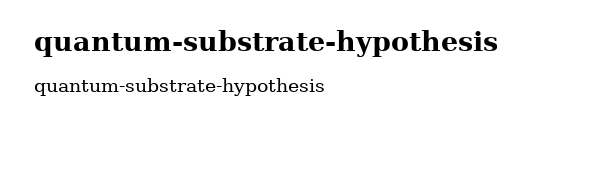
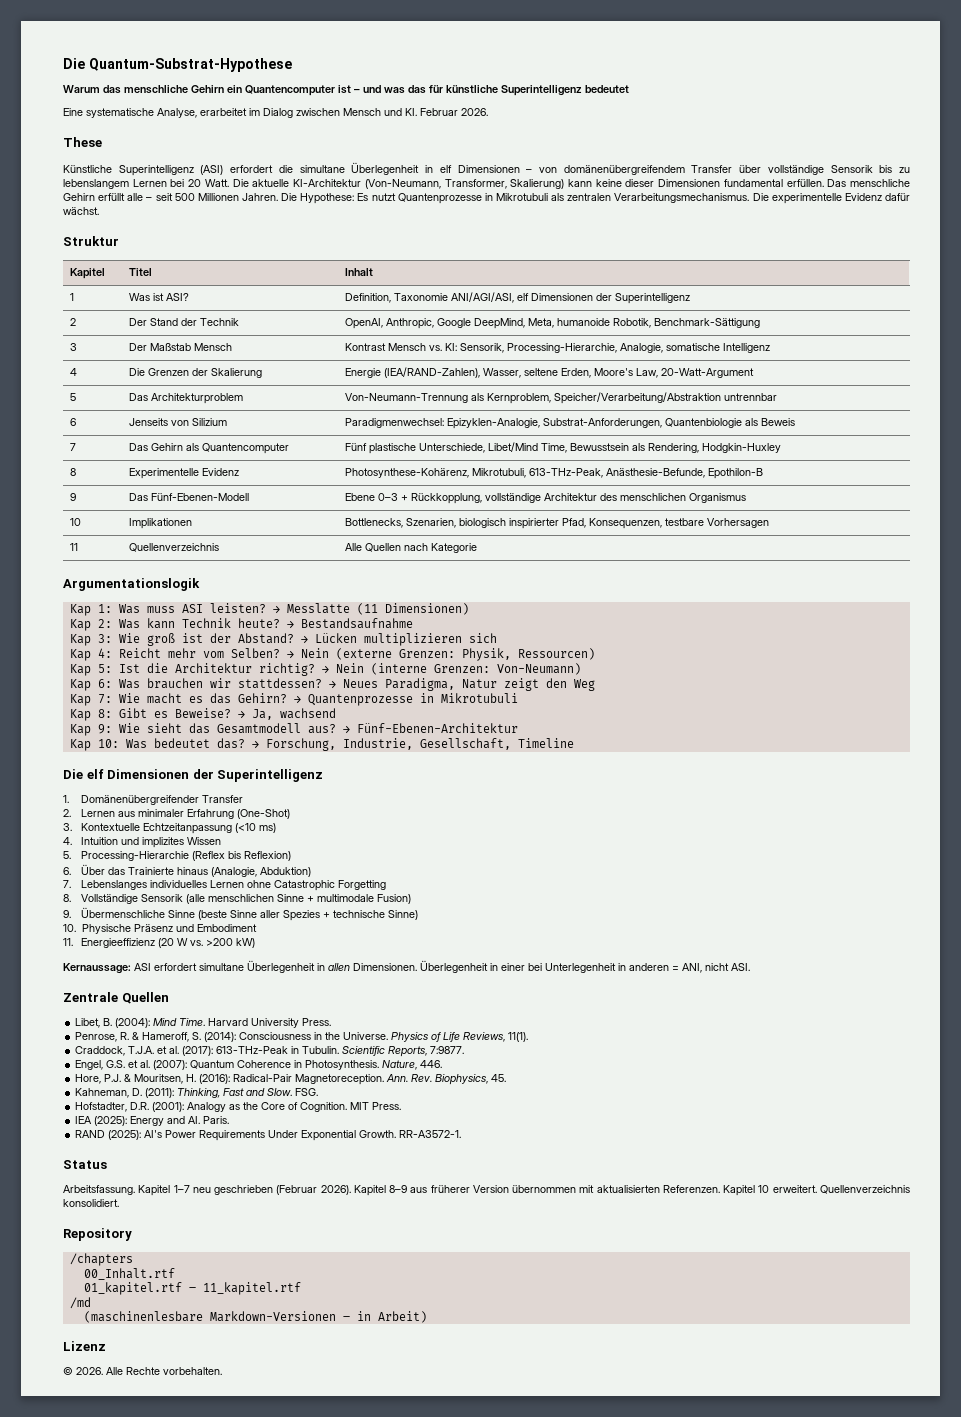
[34,30,498,57] [34,78,325,96] quantum-substrate-hypothesis // quantum-substrate-hypothesis -> [63,58,292,72] [63,85,629,96] [63,108,488,118] [63,137,102,147] [63,162,910,176] [63,179,910,189] [63,193,910,204] [63,207,99,215] [63,236,119,246] [69,268,105,279] [128,268,152,276] [344,268,373,276] [69,293,74,301] [128,293,189,301] [344,292,690,304] [69,318,76,326] [128,318,239,326] [344,318,760,329] [69,343,77,351] [128,343,232,351] [344,343,770,353] [69,368,77,376] [128,368,262,378] [344,367,754,378] [69,393,76,401] [128,393,243,404] [344,392,777,404] [69,418,76,426] [128,418,227,426] [344,418,795,429] [69,443,76,451] [128,443,289,454] [344,442,781,454] [69,468,76,476] [128,468,239,479] [344,468,763,479] [69,493,76,501] [128,493,249,501] [344,493,746,504] [69,518,81,526] [128,518,192,529] [344,518,769,529] [69,543,78,551] [128,543,219,552] [344,543,477,553] [63,578,200,591] [69,603,469,616] [69,618,413,631] [69,633,497,646] [69,648,595,661] [69,663,581,676] [69,678,595,691] [69,693,518,706] [69,708,336,721] [69,723,518,736] [69,738,574,751] [63,769,324,782] [63,795,243,805] [63,809,290,819] [63,823,276,834] [63,837,221,848] [63,851,291,861] [63,864,311,877] [63,880,386,891] [63,894,411,904] [63,907,418,921] [63,924,257,934] [63,938,255,948] [63,960,750,974] [63,992,169,1004] [75,1018,332,1028] [75,1032,529,1042] [75,1046,465,1057] [75,1060,443,1070] [75,1074,507,1085] [75,1088,319,1098] [75,1102,402,1112] [75,1116,230,1126] [75,1130,462,1141] [63,1160,107,1169] [63,1185,911,1196] [63,1199,119,1207] [63,1228,132,1241] [69,1253,133,1266] [83,1268,175,1280] [83,1282,301,1295] [69,1297,91,1309] [83,1311,427,1323] [63,1341,106,1351] [63,1367,222,1375] Die Quantum-Substrat-Hypothese // Warum das menschliche Gehirn ein Quantencomputer ist – und was das für künstliche Superintelligenz bedeutet // Eine systematische Analyse, erarbeitet im Dialog zwischen Mensch und KI. Februar 2026. // These // Künstliche Superintelligenz (ASI) erfordert die simultane Überlegenheit in elf Dimensionen – von domänenübergreifendem Transfer über vollständige Sensorik bis zu lebenslangem Lernen bei 20 Watt. Die aktuelle KI-Architektur (Von-Neumann, Transformer, Skalierung) kann keine dieser Dimensionen fundamental erfüllen. Das menschliche Gehirn erfüllt alle – seit 500 Millionen Jahren. Die Hypothese: Es nutzt Quantenprozesse in Mikrotubuli als zentralen Verarbeitungsmechanismus. Die experimentelle Evidenz dafür wächst. // Struktur // Kapitel | Titel | Inhalt // 1 | Was ist ASI? | Definition, Taxonomie ANI/AGI/ASI, elf Dimensionen der Superintelligenz // 2 | Der Stand der Technik | OpenAI, Anthropic, Google DeepMind, Meta, humanoide Robotik, Benchmark-Sättigung // 3 | Der Maßstab Mensch | Kontrast Mensch vs. KI: Sensorik, Processing-Hierarchie, Analogie, somatische Intelligenz // 4 | Die Grenzen der Skalierung | Energie (IEA/RAND-Zahlen), Wasser, seltene Erden, Moore's Law, 20-Watt-Argument // 5 | Das Architekturproblem | Von-Neumann-Trennung als Kernproblem, Speicher/Verarbeitung/Abstraktion untrennbar // 6 | Jenseits von Silizium | Paradigmenwechsel: Epizyklen-Analogie, Substrat-Anforderungen, Quantenbiologie als Beweis // 7 | Das Gehirn als Quantencomputer | Fünf plastische Unterschiede, Libet/Mind Time, Bewusstsein als Rendering, Hodgkin-Huxley // 8 | Experimentelle Evidenz | Photosynthese-Kohärenz, Mikrotubuli, 613-THz-Peak, Anästhesie-Befunde, Epothilon-B // 9 | Das Fünf-Ebenen-Modell | Ebene 0–3 + Rückkopplung, vollständige Architektur des menschlichen Organismus // 10 | Implikationen | Bottlenecks, Szenarien, biologisch inspirierter Pfad, Konsequenzen, testbare Vorhersagen // 11 | Quellenverzeichnis | Alle Quellen nach Kategorie // Argumentationslogik // Kap 1: Was muss ASI leisten? → Messlatte (11 Dimensionen) // Kap 2: Was kann Technik heute? → Bestandsaufnahme // Kap 3: Wie groß ist der Abstand? → Lücken multiplizieren sich // Kap 4: Reicht mehr vom Selben? → Nein (externe Grenzen: Physik, Ressourcen) // Kap 5: Ist die Architektur richtig? → Nein (interne Grenzen: Von-Neumann) // Kap 6: Was brauchen wir stattdessen? → Neues Paradigma, Natur zeigt den Weg // Kap 7: Wie macht es das Gehirn? → Quantenprozesse in Mikrotubuli // Kap 8: Gibt es Beweise? → Ja, wachsend // Kap 9: Wie sieht das Gesamtmodell aus? → Fünf-Ebenen-Architektur // Kap 10: Was bedeutet das? → Forschung, Industrie, Gesellschaft, Timeline // Die elf Dimensionen der Superintelligenz // 1. Domänenübergreifender Transfer // 2. Lernen aus minimaler Erfahrung (One-Shot) // 3. Kontextuelle Echtzeitanpassung (<10 ms) // 4. Intuition und implizites Wissen // 5. Processing-Hierarchie (Reflex bis Reflexion) // 6. Über das Trainierte hinaus (Analogie, Abduktion) // 7. Lebenslanges individuelles Lernen ohne Catastrophic Forgetting // 8. Vollständige Sensorik (alle menschlichen Sinne + multimodale Fusion) // 9. Übermenschliche Sinne (beste Sinne aller Spezies + technische Sinne) // 10. Physische Präsenz und Embodiment // 11. Energieeffizienz (20 W vs. >200 kW) // Kernaussage: ASI erfordert simultane Überlegenheit in allen Dimensionen. Überlegenheit in einer bei Unterlegenheit in anderen = ANI, nicht ASI. // Zentrale Quellen // Libet, B. (2004): Mind Time. Harvard University Press. // Penrose, R. & Hameroff, S. (2014): Consciousness in the Universe. Physics of Life Reviews, 11(1). // Craddock, T.J.A. et al. (2017): 613-THz-Peak in Tubulin. Scientific Reports, 7:9877. // Engel, G.S. et al. (2007): Quantum Coherence in Photosynthesis. Nature, 446. // Hore, P.J. & Mouritsen, H. (2016): Radical-Pair Magnetoreception. Ann. Rev. Biophysics, 45. // Kahneman, D. (2011): Thinking, Fast and Slow. FSG. // Hofstadter, D.R. (2001): Analogy as the Core of Cognition. MIT Press. // IEA (2025): Energy and AI. Paris. // RAND (2025): AI's Power Requirements Under Exponential Growth. RR-A3572-1. // Status // Arbeitsfassung. Kapitel 1–7 neu geschrieben (Februar 2026). Kapitel 8–9 aus früherer Version übernommen mit aktualisierten Referenzen. Kapitel 10 erweitert. Quellenverzeichnis konsolidiert. // Repository // /chapters // 00_Inhalt.rtf // 01_kapitel.rtf – 11_kapitel.rtf // /md // (maschinenlesbare Markdown-Versionen – in Arbeit) // Lizenz // © 2026. Alle Rechte vorbehalten.

